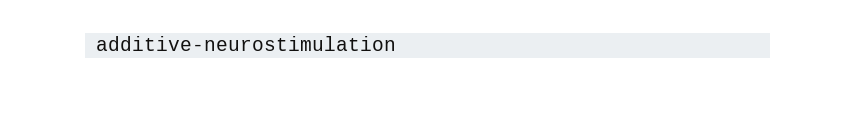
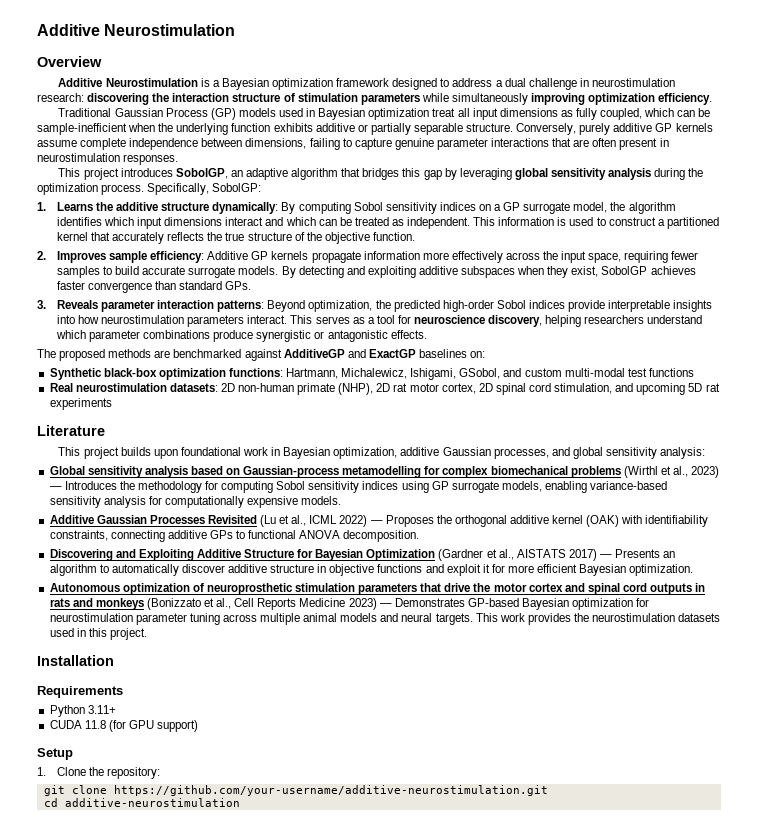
(96, 43) none -> [37,24,236,36] [37,56,102,67] [58,78,675,90] [37,93,713,105] [58,108,711,120] [37,123,713,135] [37,138,669,150] [37,153,179,165] [58,168,704,180] [37,183,262,195] [37,202,676,214] [56,217,719,229] [56,232,415,244] [37,251,699,263] [56,266,696,278] [56,281,252,293] [37,300,713,312] [56,315,703,327] [55,330,427,342] [37,349,486,361] [49,368,694,380] [49,383,720,395] [49,398,112,410] [37,425,105,436] [58,447,706,459] [49,466,720,478] [49,481,668,493] [49,496,342,508] [49,515,709,527] [49,530,420,542] [49,549,676,561] [49,564,694,576] [49,583,706,595] [49,598,650,610] [49,613,721,625] [49,628,147,640] [37,655,114,666] [37,686,123,698] [49,705,116,717] [49,720,199,732] [37,748,73,760] [37,767,161,779] [43,785,548,796] [43,798,58,807] Additive Neurostimulation // Overview // Additive Neurostimulation is a Bayesian optimization framework designed to address a dual challenge in neurostimulation research: discovering the interaction structure of stimulation parameters while simultaneously improving optimization efficiency. // Traditional Gaussian Process (GP) models used in Bayesian optimization treat all input dimensions as fully coupled, which can be sample-inefficient when the underlying function exhibits additive or partially separable structure. Conversely, purely additive GP kernels assume complete independence between dimensions, failing to capture genuine parameter interactions that are often present in neurostimulation responses. // This project introduces SobolGP, an adaptive algorithm that bridges this gap by leveraging global sensitivity analysis during the optimization process. Specifically, SobolGP: // 1. Learns the additive structure dynamically: By computing Sobol sensitivity indices on a GP surrogate model, the algorithm identifies which input dimensions interact and which can be treated as independent. This information is used to construct a partitioned kernel that accurately reflects the true structure of the objective function. // 2. Improves sample efficiency: Additive GP kernels propagate information more effectively across the input space, requiring fewer samples to build accurate surrogate models. By detecting and exploiting additive subspaces when they exist, SobolGP achieves faster convergence than standard GPs. // 3. Reveals parameter interaction patterns: Beyond optimization, the predicted high-order Sobol indices provide interpretable insights into how neurostimulation parameters interact. This serves as a tool for neuroscience discovery, helping researchers understand which parameter combinations produce synergistic or antagonistic effects. // The proposed methods are benchmarked against AdditiveGP and ExactGP baselines on: // Synthetic black-box optimization functions: Hartmann, Michalewicz, Ishigami, GSobol, and custom multi-modal test functions // Real neurostimulation datasets: 2D non-human primate (NHP), 2D rat motor cortex, 2D spinal cord stimulation, and upcoming 5D rat experiments // Literature // This project builds upon foundational work in Bayesian optimization, additive Gaussian processes, and global sensitivity analysis: // Global sensitivity analysis based on Gaussian-process metamodelling for complex biomechanical problems (Wirthl et al., 2023) — Introduces the methodology for computing Sobol sensitivity indices using GP surrogate models, enabling variance-based sensitivity analysis for computationally expensive models. // Additive Gaussian Processes Revisited (Lu et al., ICML 2022) — Proposes the orthogonal additive kernel (OAK) with identifiability constraints, connecting additive GPs to functional ANOVA decomposition. // Discovering and Exploiting Additive Structure for Bayesian Optimization (Gardner et al., AISTATS 2017) — Presents an algorithm to automatically discover additive structure in objective functions and exploit it for more efficient Bayesian optimization. // Autonomous optimization of neuroprosthetic stimulation parameters that drive the motor cortex and spinal cord outputs in rats and monkeys (Bonizzato et al., Cell Reports Medicine 2023) — Demonstrates GP-based Bayesian optimization for neurostimulation parameter tuning across multiple animal models and neural targets. This work provides the neurostimulation datasets used in this project. // Installation // Requirements // Python 3.11+ // CUDA 11.8 (for GPU support) // Setup // 1. Clone the repository: // git clone https://github.com/your-username/additive-neurostimulation.git // cd

